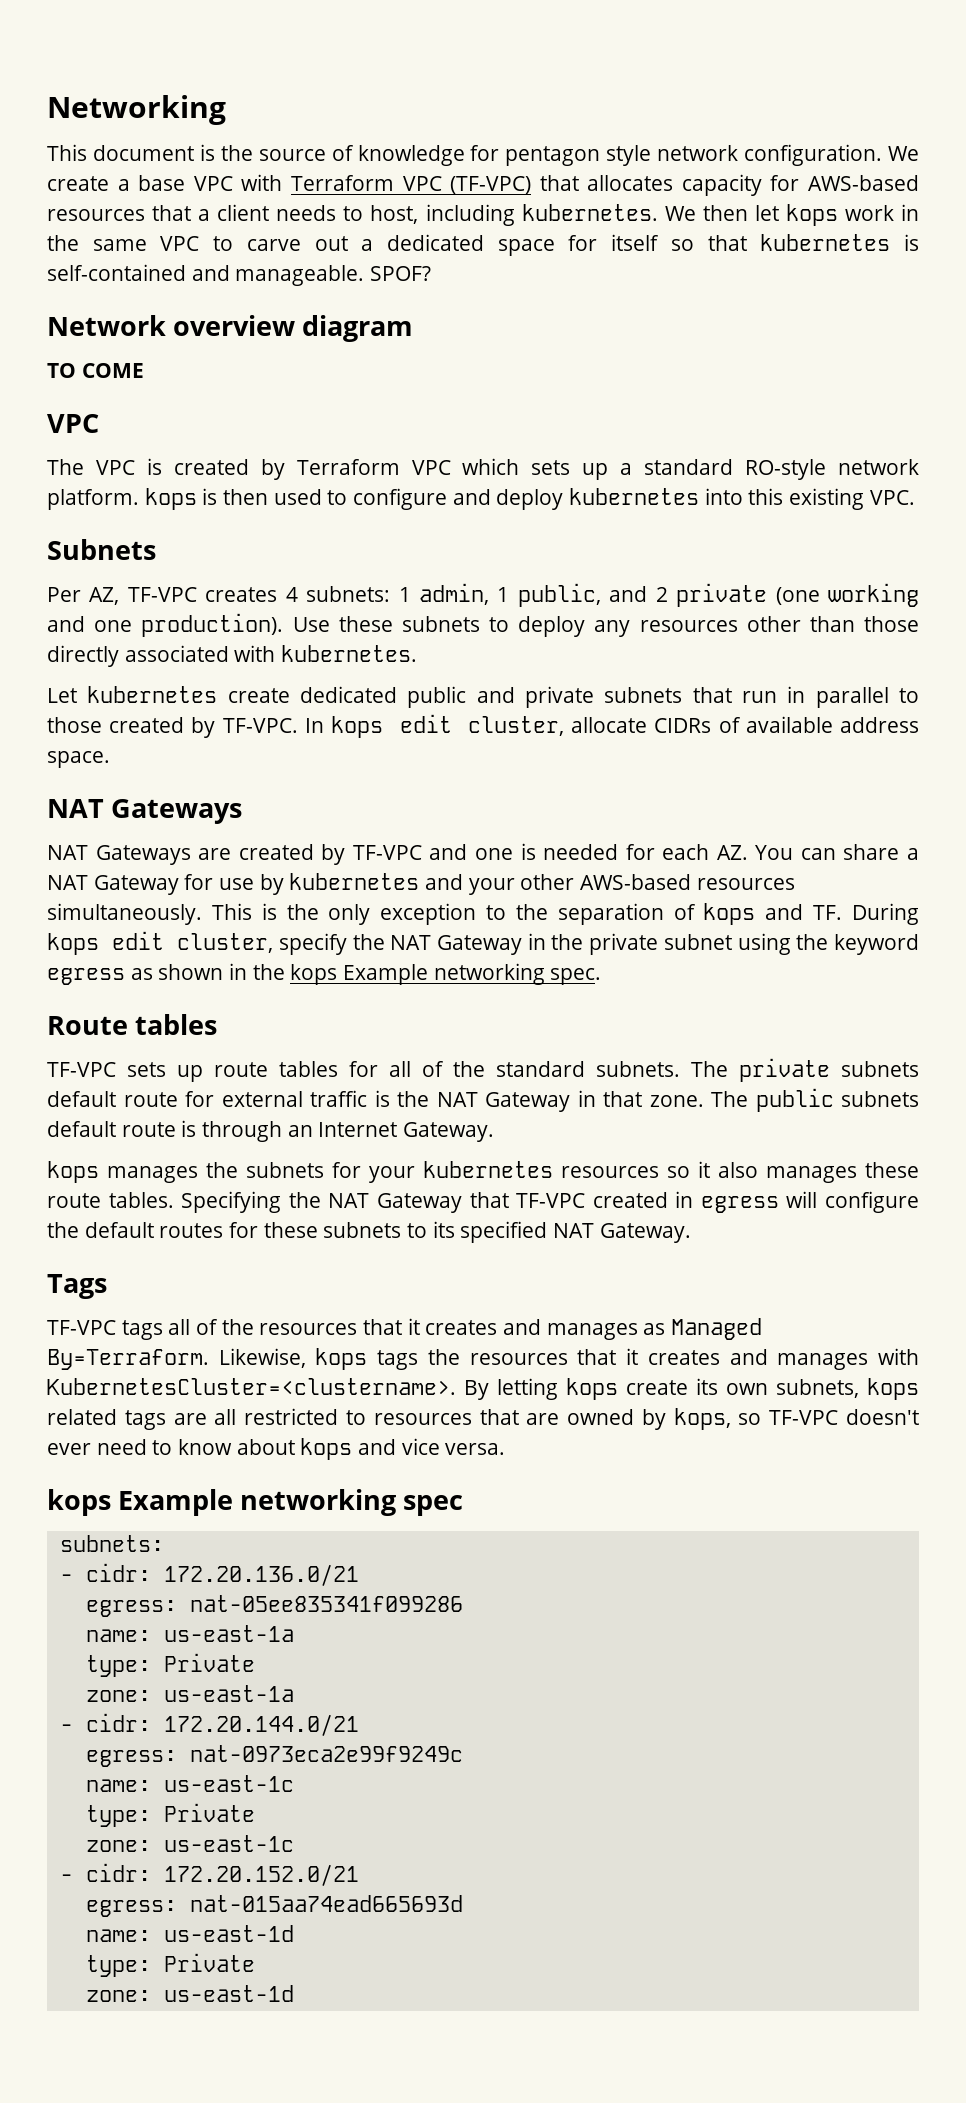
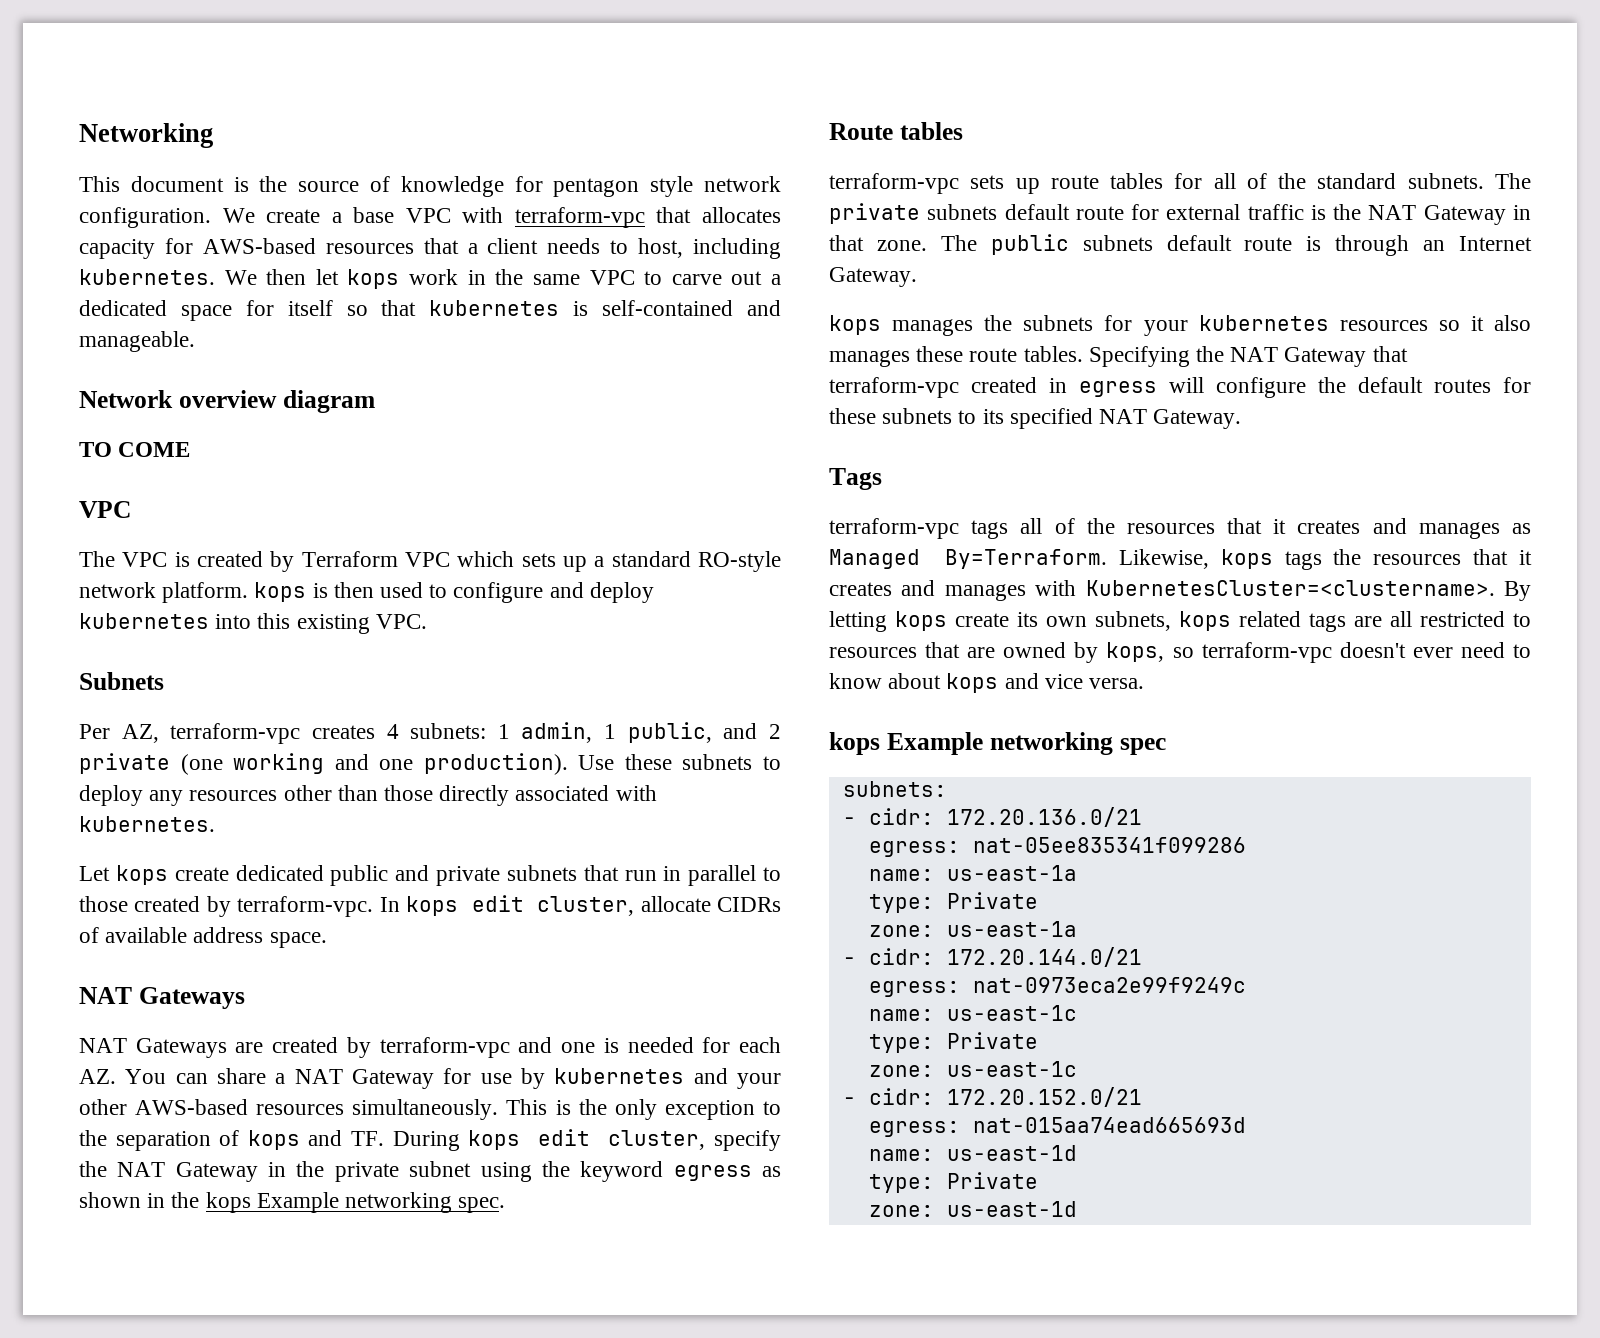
[290,175,532,194] Terraform VPC (TF-VPC) -> [514,207,645,228] terraform-vpc
[370,266,432,281] SPOF? -> (195, 341) none
[127,587,197,602] TF-VPC -> [170,723,301,744] terraform-vpc
[87,686,218,703] kubernetes -> [115,865,168,885] kops
[222,718,298,733] TF-VPC. -> [237,896,374,917] terraform-vpc.
[352,845,422,860] TF-VPC -> [379,1037,510,1058] terraform-vpc
[47,1062,116,1077] TF-VPC -> [829,173,959,194] terraform-vpc
[516,1193,586,1208] TF-VPC -> [829,377,959,398] terraform-vpc
[47,1320,116,1335] TF-VPC -> [829,518,959,539] terraform-vpc
[769,1410,839,1425] TF-VPC -> [1201,642,1332,663] terraform-vpc

